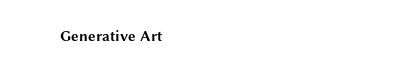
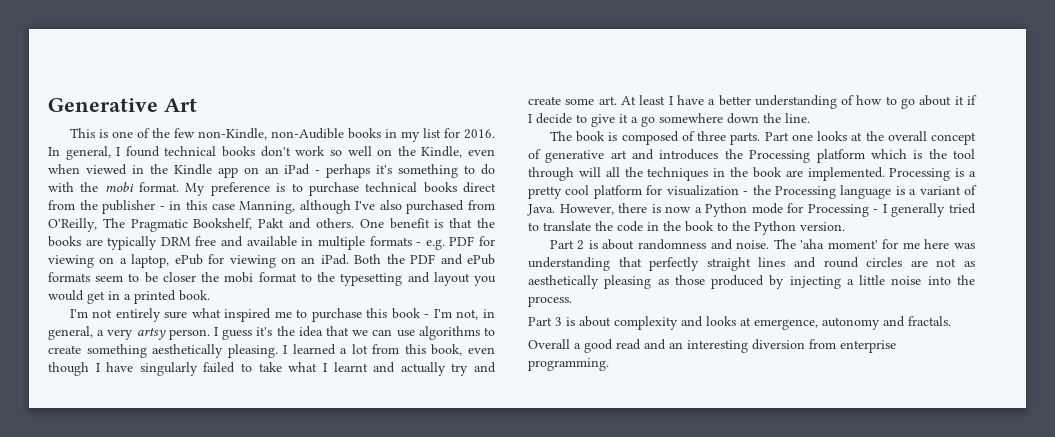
(164, 36) none -> [69,128,495,142] [48,146,496,160] [48,164,496,178] [48,182,497,196] [48,200,495,214] [48,218,495,232] [48,236,496,250] [48,254,496,268] [48,272,496,286] [48,290,210,304] [69,308,495,322] [48,326,495,340] [48,344,496,358] [48,362,497,376] [528,95,977,109] [528,113,810,127] [549,131,976,145] [528,149,975,163] [528,167,976,181] [528,185,977,199] [527,203,976,217] [528,221,845,235] [549,239,975,250] [528,257,976,271] [528,275,975,289] [528,296,572,307] [528,316,951,330] [528,339,896,353] [528,358,609,371] // This is one of the few non-Kindle, non-Audible books in my list for 2016. In general, I found technical books don't work so well on the Kindle, even when viewed in the Kindle app on an iPad - perhaps it's something to do with the mobi format. My preference is to purchase technical books direct from the publisher - in this case Manning, although I've also purchased from O'Reilly, The Pragmatic Bookshelf, Pakt and others. One benefit is that the books are typically DRM free and available in multiple formats - e.g. PDF for viewing on a laptop, ePub for viewing on an iPad. Both the PDF and ePub formats seem to be closer the mobi format to the typesetting and layout you would get in a printed book. // I'm not entirely sure what inspired me to purchase this book - I'm not, in general, a very artsy person. I guess it's the idea that we can use algorithms to create something aesthetically pleasing. I learned a lot from this book, even though I have singularly failed to take what I learnt and actually try and create some art. At least I have a better understanding of how to go about it if I decide to give it a go somewhere down the line. // The book is composed of three parts. Part one looks at the overall concept of generative art and introduces the Processing platform which is the tool through will all the techniques in the book are implemented. Processing is a pretty cool platform for visualization - the Processing language is a variant of Java. However, there is now a Python mode for Processing - I generally tried to translate the code in the book to the Python version. // Part 2 is about randomness and noise. The 'aha moment' for me here was understanding that perfectly straight lines and round circles are not as aesthetically pleasing as those produced by injecting a little noise into the process. // Part 3 is about complexity and looks at emergence, autonomy and fractals. // Overall a good read and an interesting diversion from enterprise programming.

